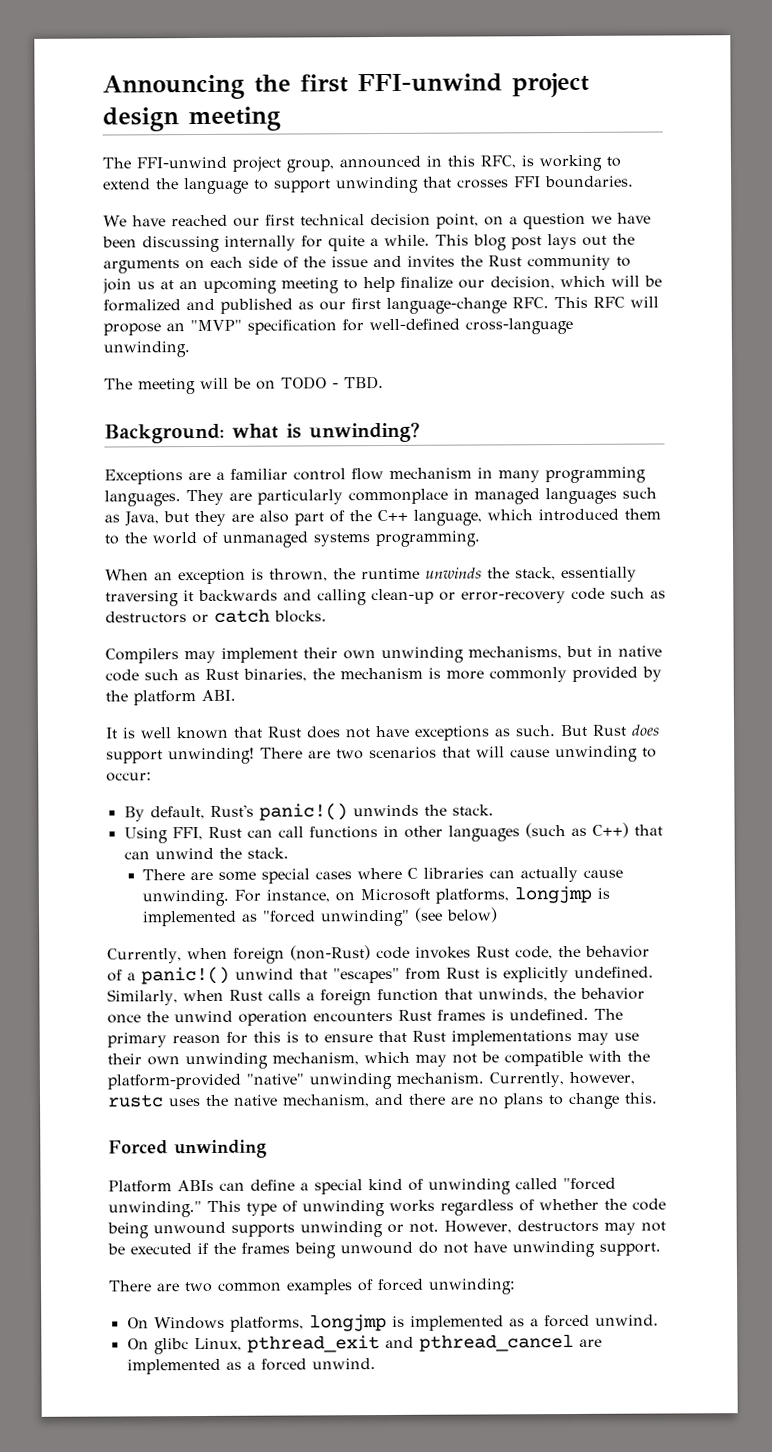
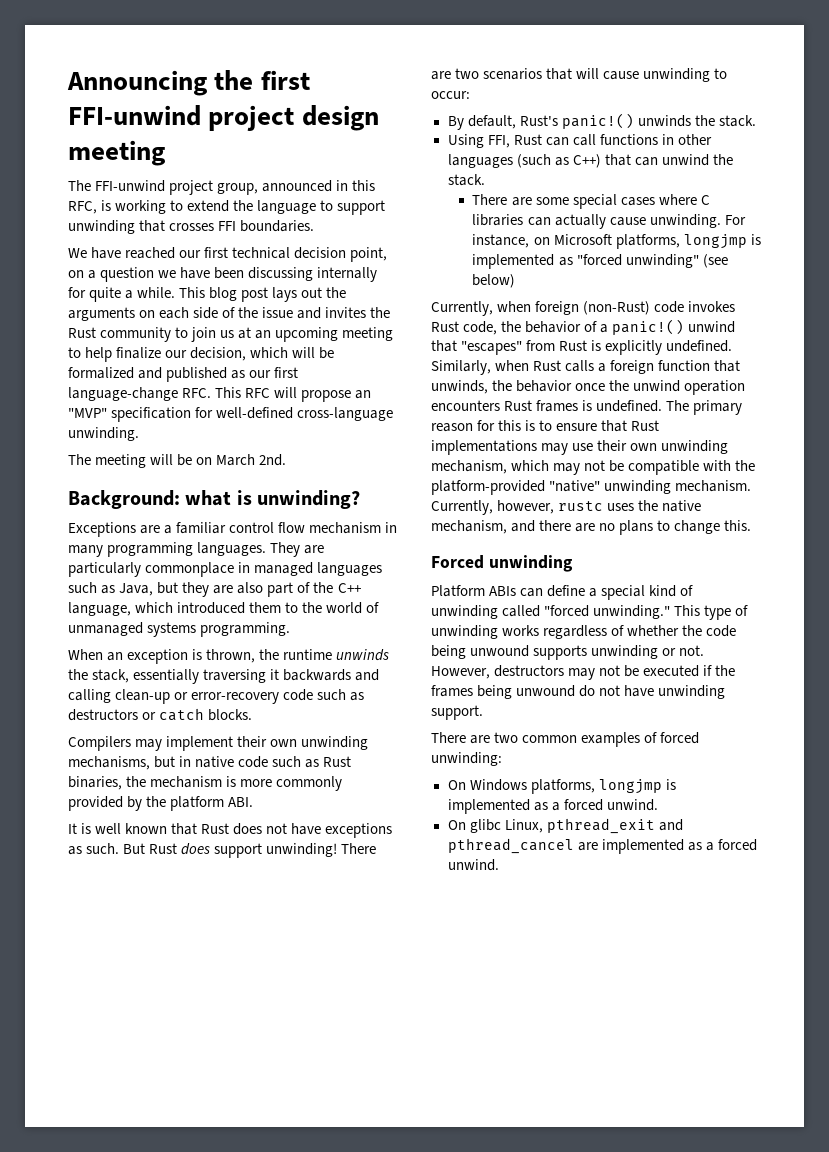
[281,376,384,390] TODO - TBD. -> [216,454,287,466] March 2nd.

